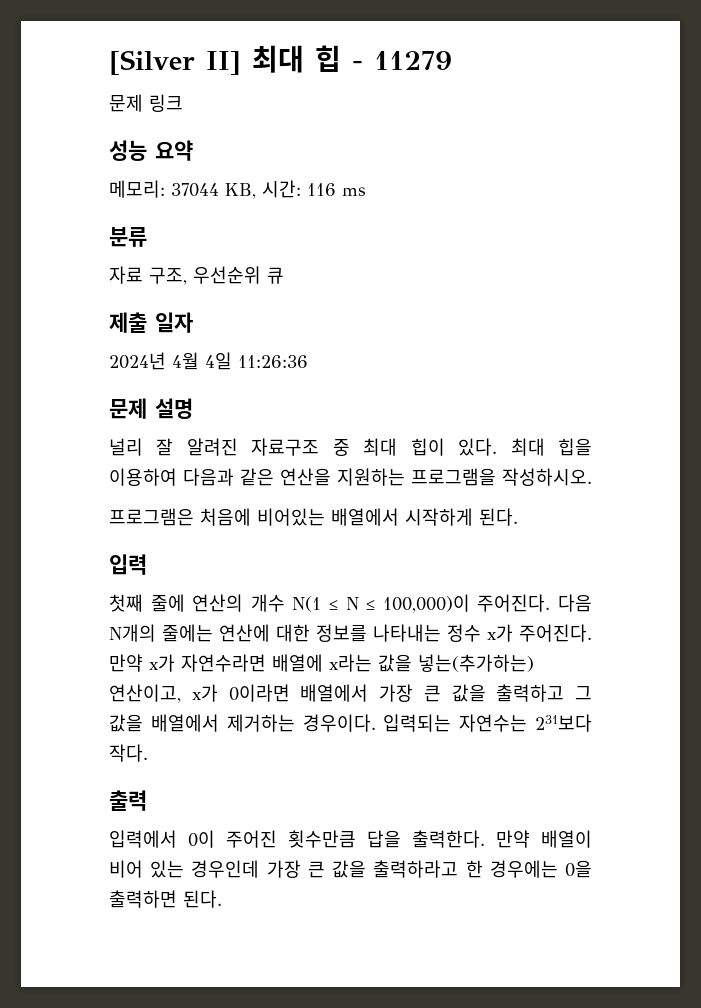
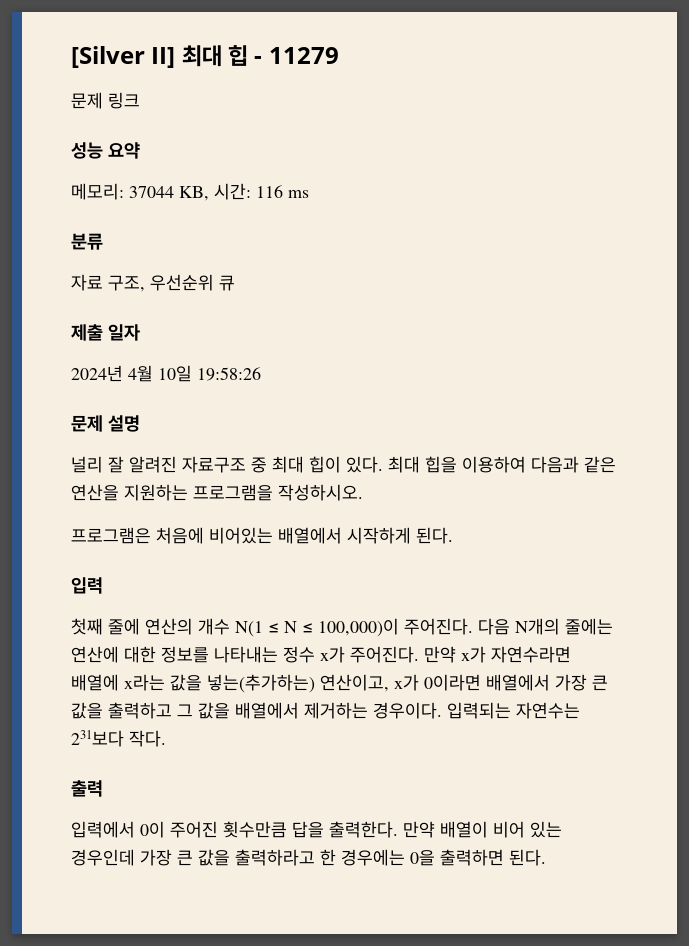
[205,352,308,370] 4일 11:26:36 -> [158,365,261,382] 10일 19:58:26

